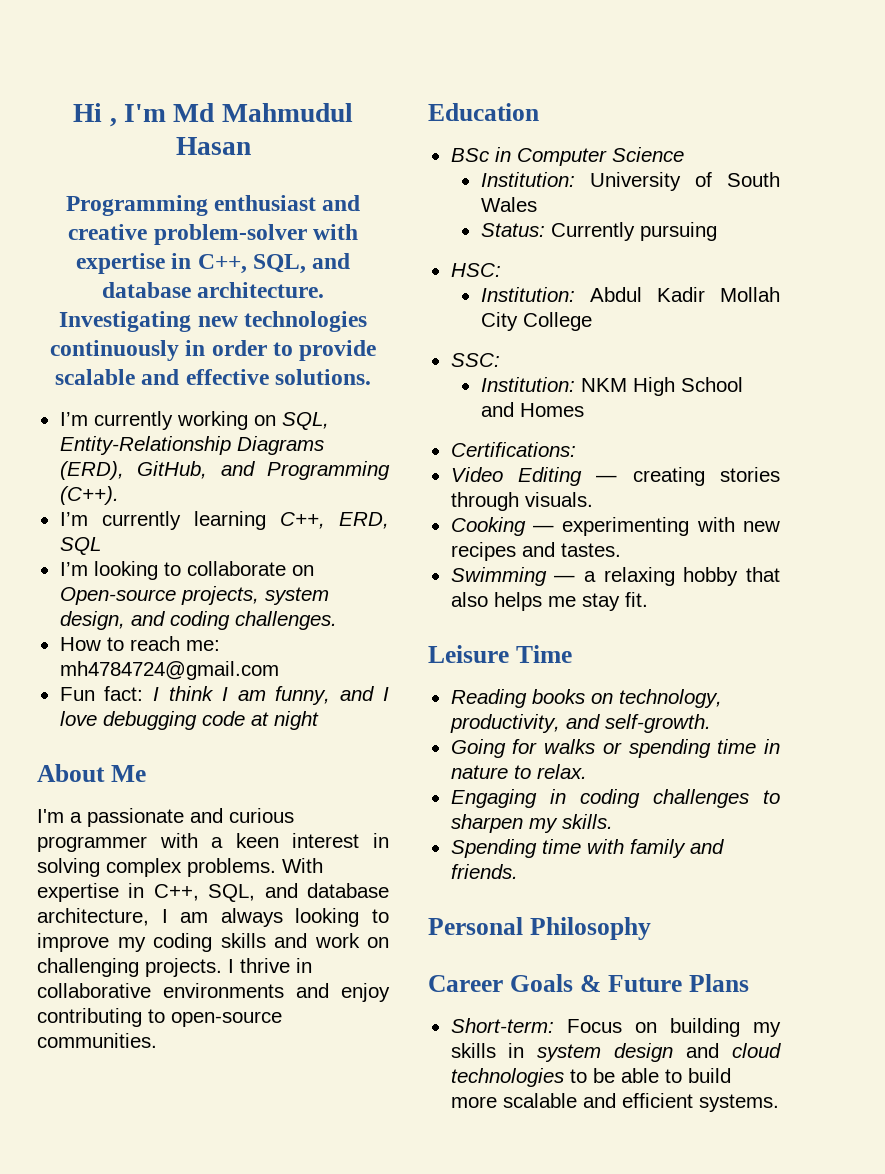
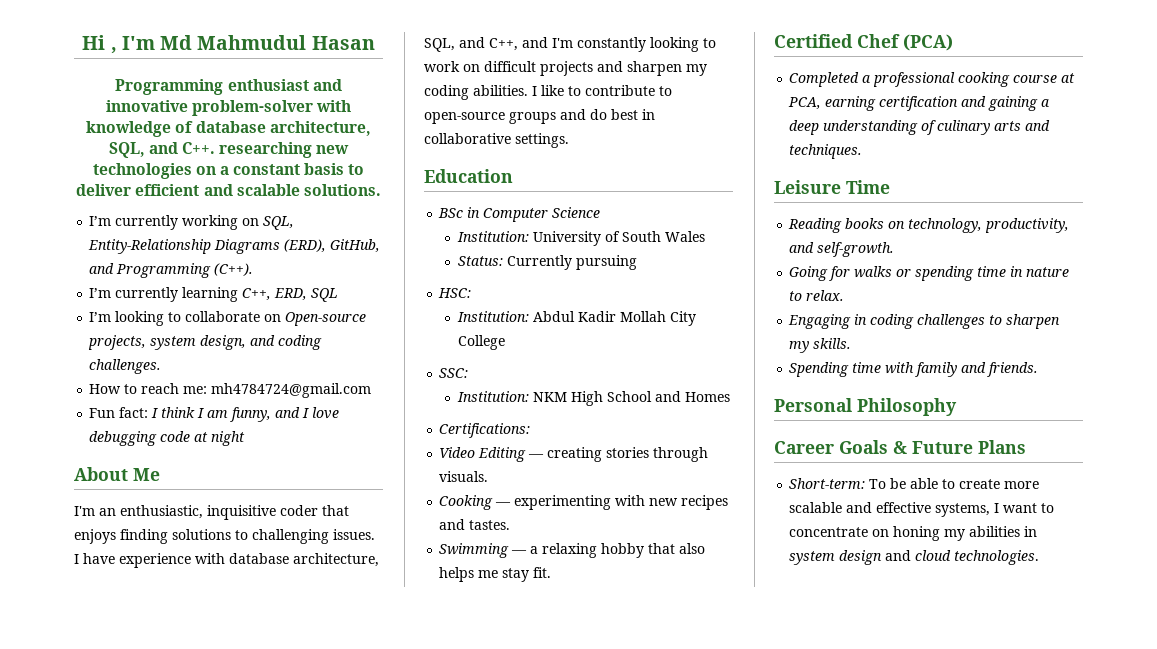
[68,224,148,240] creative -> [105,100,188,112] innovative
[75,253,351,274] [101,282,325,298] [59,311,367,332] [49,340,377,361] [54,369,269,385] expertise in C++, SQL, and database architecture. Investigating new technologies continuously in order to provide scalable and effective -> [86,121,371,137] [108,142,350,158] [92,163,365,179] [76,184,300,196] knowledge of database architecture, SQL, and C++. researching new technologies on a constant basis to deliver efficient and scalable
[70,808,294,827] [37,833,389,852] [37,858,323,877] [37,883,389,902] [37,908,389,927] [37,933,389,952] [37,958,312,977] [37,983,390,1002] [37,1008,282,1027] [37,1033,157,1048] a passionate and curious programmer with a keen interest in solving complex problems. With expertise in C++, SQL, and database architecture, I am always looking to improve my coding skills and work on challenging projects. I thrive in collaborative environments and enjoy contributing to open-source communities. -> [99,505,349,520] [74,529,375,544] [74,553,379,568] [424,37,716,52] [424,61,707,76] [424,85,672,100] [424,109,655,124] [424,133,569,148] an enthusiastic, inquisitive coder that enjoys finding solutions to challenging issues. I have experience with database architecture, SQL, and C++, and I'm constantly looking to work on difficult projects and sharpen my coding abilities. I like to contribute to open-source groups and do best in collaborative settings.
(648, 599) none -> [774,34,953,51] [789,72,1076,87] [788,96,1051,111] [789,120,1051,135] [789,144,863,159] // Certified Chef (PCA) // Completed a professional cooking course at PCA, earning certification and gaining a deep understanding of culinary arts and techniques.
[566,1018,781,1037] [450,1043,496,1058] Focus on building my skills -> [869,478,1040,489] [789,502,1055,517] [789,526,1021,541] To be able to create more scalable and effective systems, I want to concentrate on honing my abilities
[450,1068,731,1087] [450,1093,779,1112] technologies to be able to build more scalable and efficient systems. -> [954,550,1040,565] technologies.

